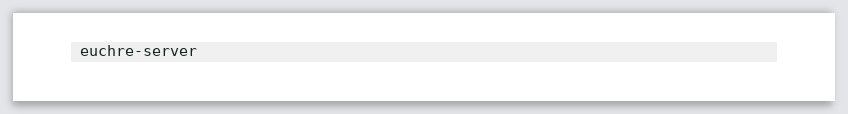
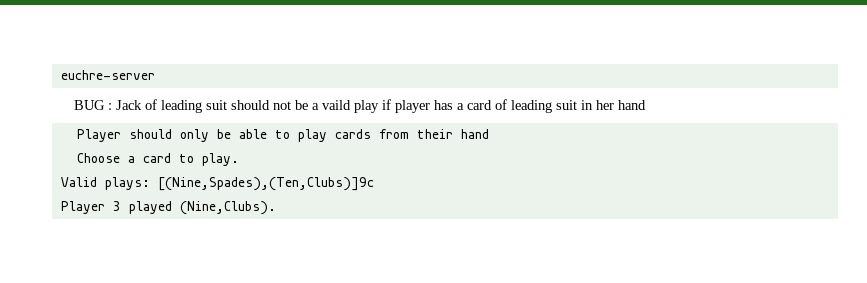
(197, 50) none -> [74,99,647,113] [76,129,489,142] [76,153,239,166] [60,177,374,191] [60,201,276,215] // BUG : Jack of leading suit should not be a vaild play if player has a card of leading suit in her hand // Player should only be able to play cards from their hand // Choose a card to play. // Valid plays: [(Nine,Spades),(Ten,Clubs)]9c // Player 3 played (Nine,Clubs).

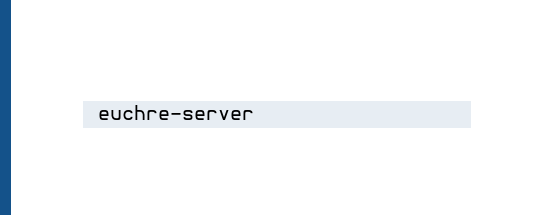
[74,99,647,113] [76,129,489,142] [76,153,239,166] [60,177,374,191] [60,201,276,215] // BUG : Jack of leading suit should not be a vaild play if player has a card of leading suit in her hand // Player should only be able to play cards from their hand // Choose a card to play. // Valid plays: [(Nine,Spades),(Ten,Clubs)]9c // Player 3 played (Nine,Clubs). -> (254, 112) none

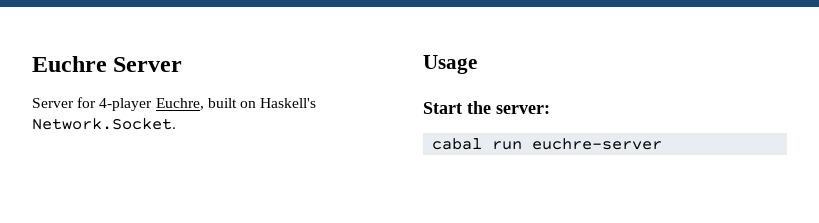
(97, 112) none -> [32,56,183,72] [32,97,317,111] [32,118,176,130] [423,55,477,74] [423,101,550,114] [432,138,523,150] Euchre Server // Server for 4-player Euchre, built on Haskell's Network.Socket. // Usage // Start the server: // cabal run

